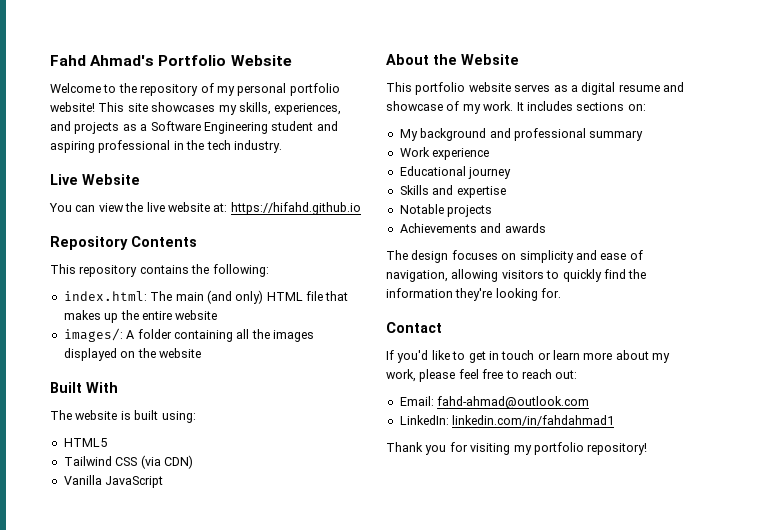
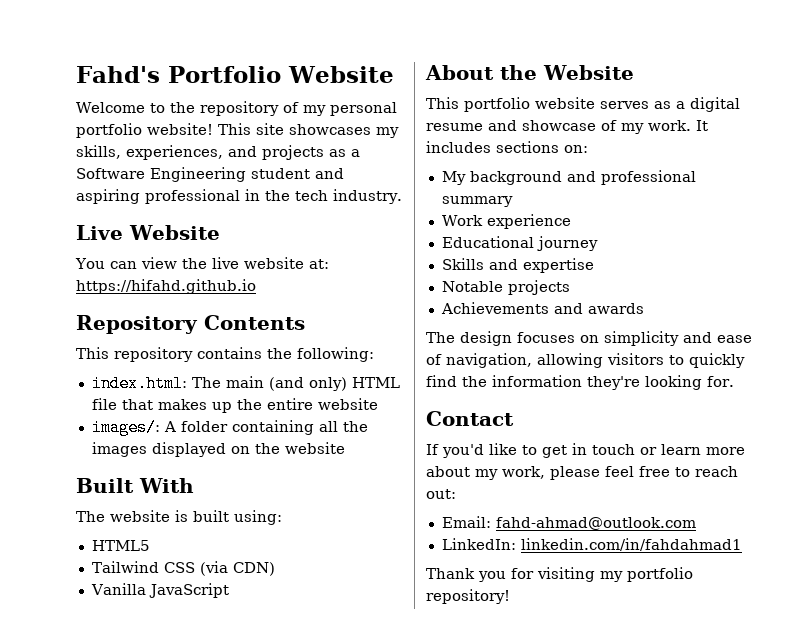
[50,55,155,66] Fahd Ahmad's -> [76,66,160,83] Fahd's

